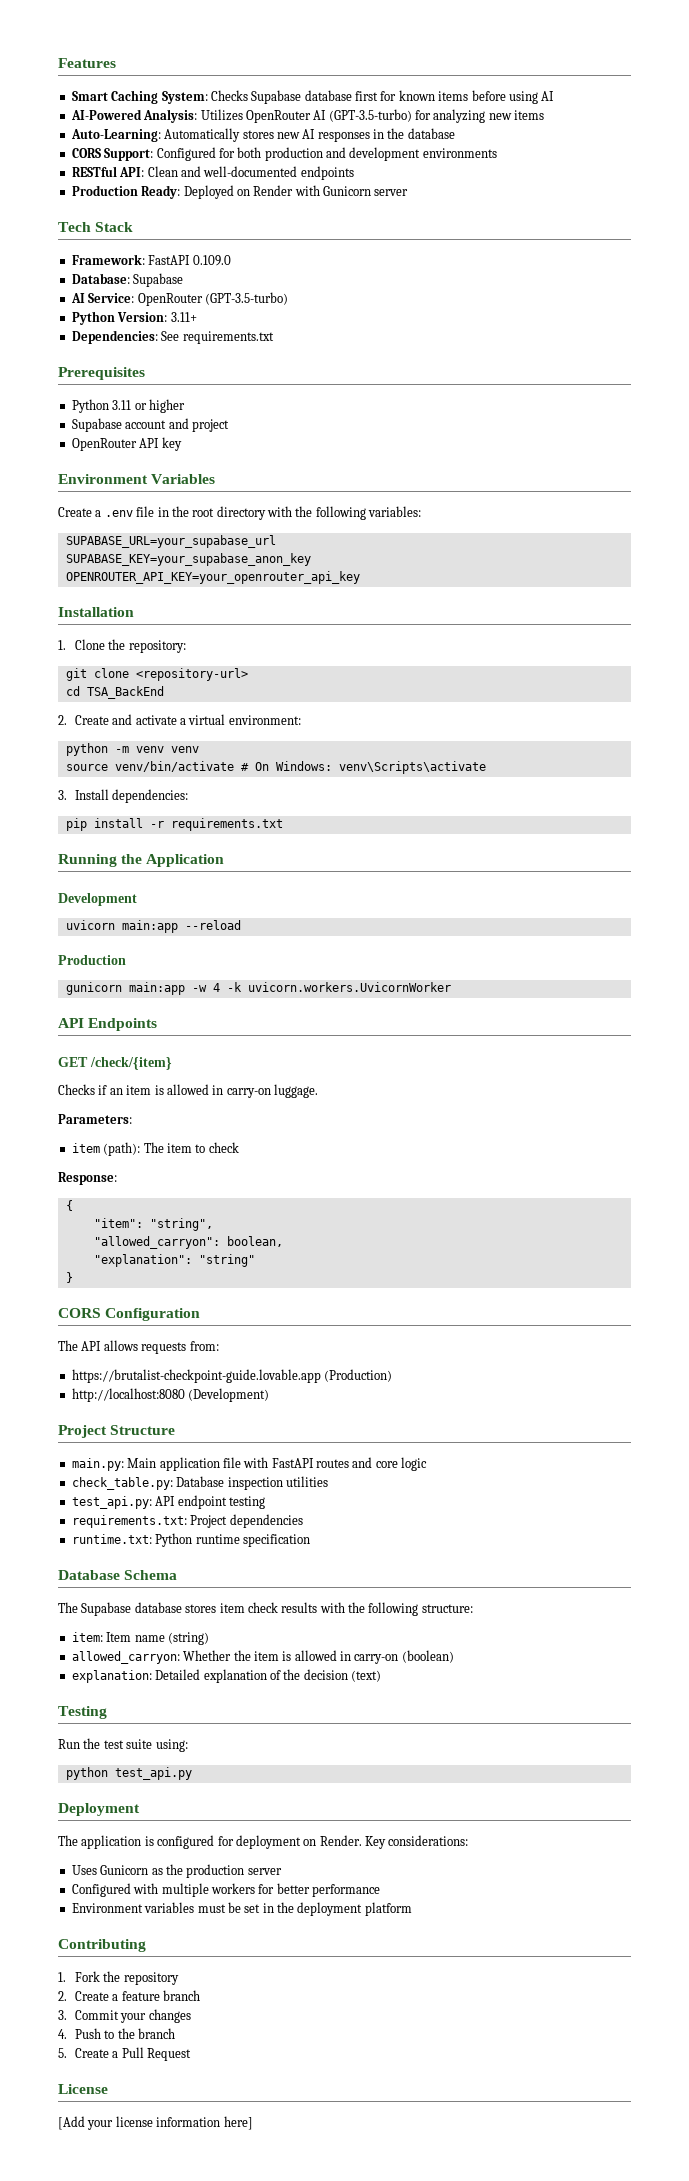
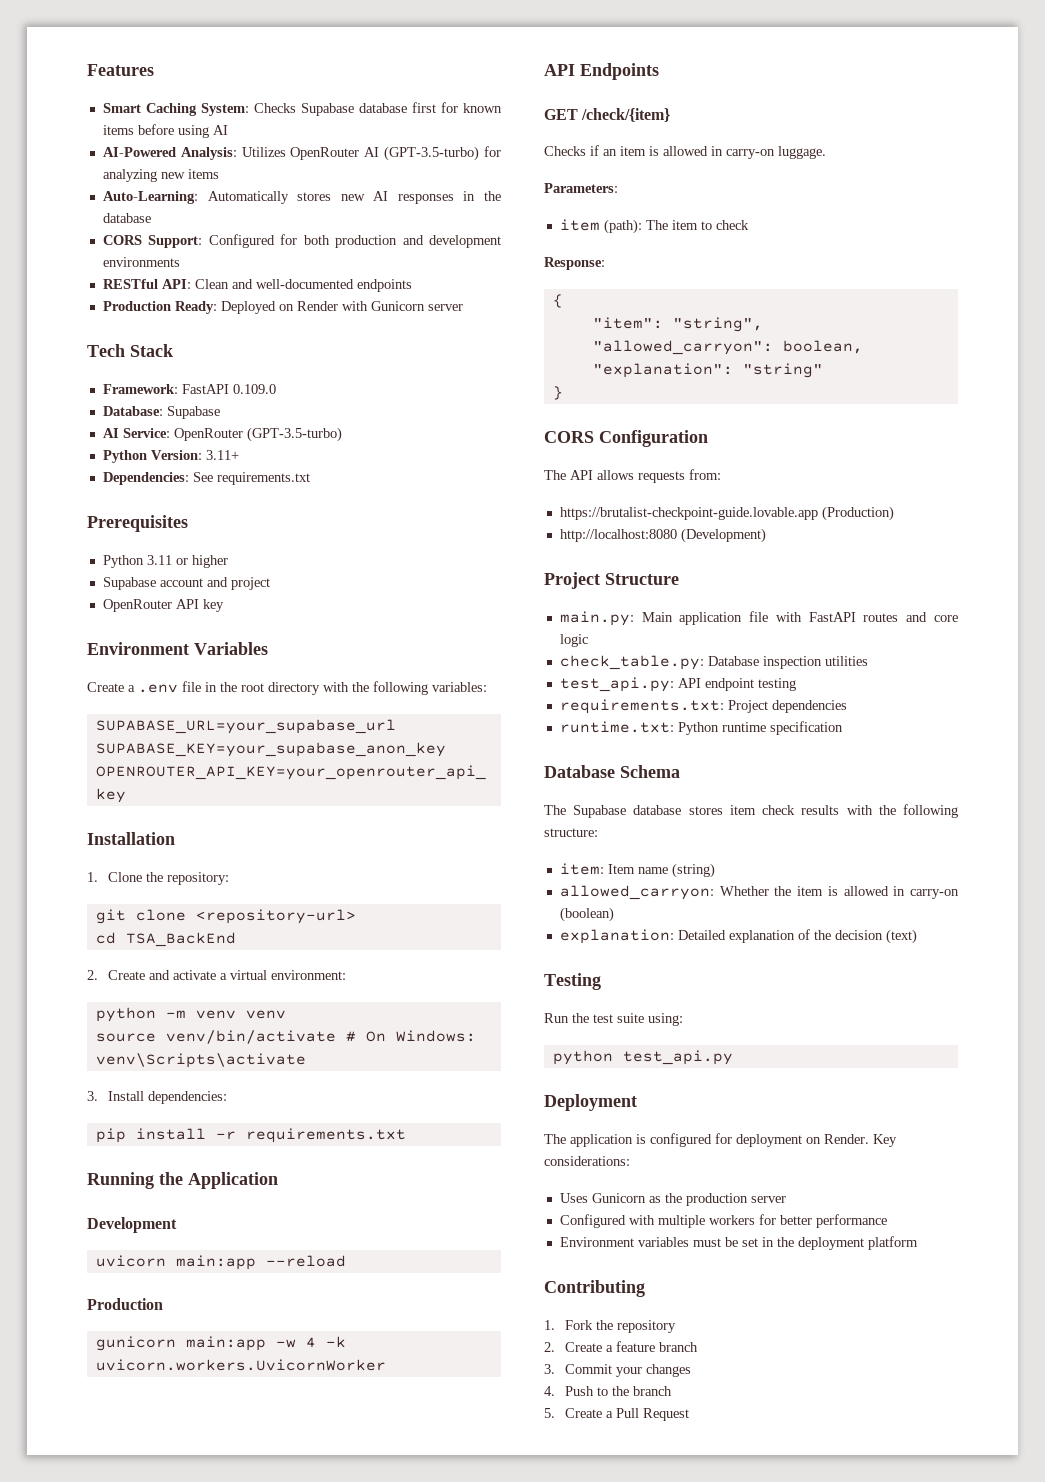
[58,2084,108,2094] [58,2116,253,2130] // License // [Add your license information here] -> (689, 1414) none

